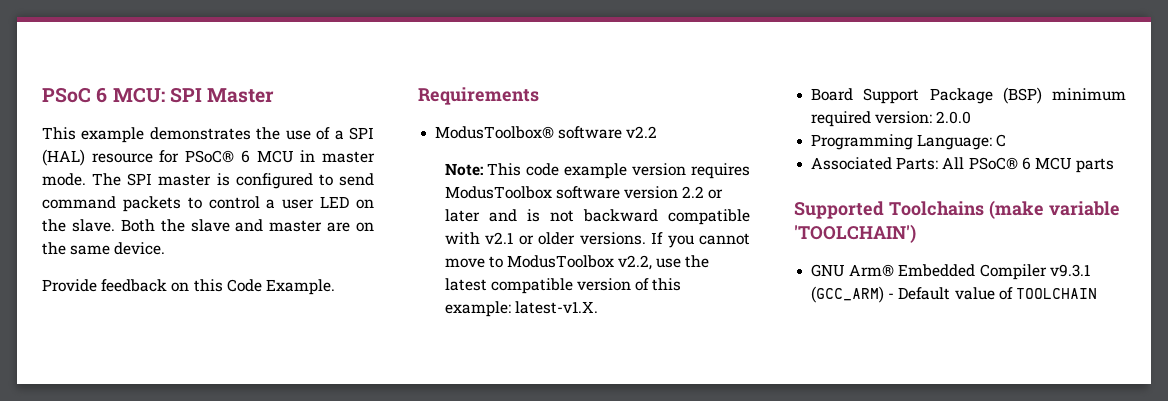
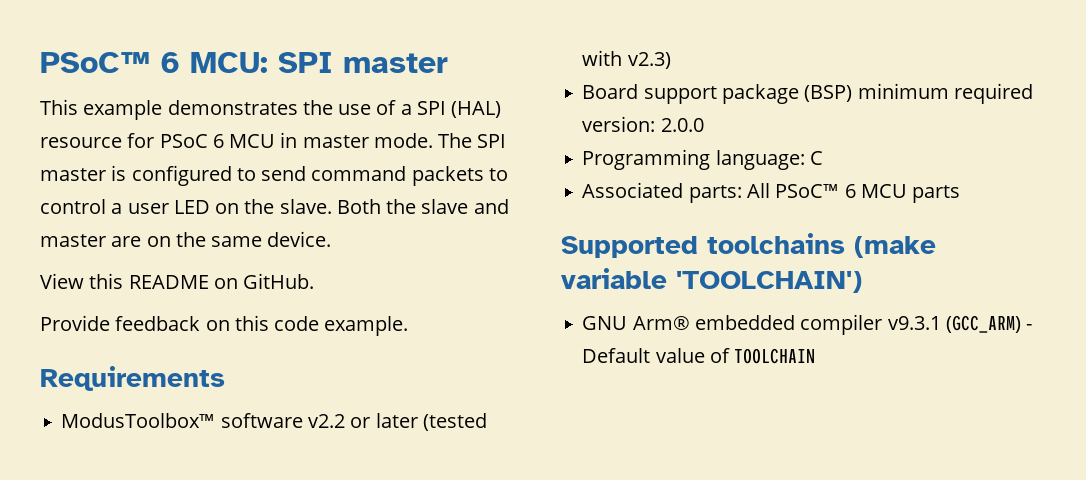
[42,87,91,103] PSoC -> [40,52,150,73] PSoC™
[207,88,275,103] Master -> [343,53,448,73] master
[185,150,235,163] PSoC® -> [159,134,208,148] PSoC
(166, 248) none -> [40,273,315,289] // View this README on GitHub.
[226,279,335,295] Code Example. -> [274,316,409,336] code example.
[435,126,555,139] ModusToolbox® -> [61,413,216,428] ModusToolbox™
[444,163,750,179] [444,186,724,199] [444,209,750,225] [444,232,750,248] [444,255,710,270] [444,278,682,294] [444,301,598,317] // Note: This code example version requires ModusToolbox software version 2.2 or later and is not backward compatible with v2.1 or older versions. If you cannot move to ModusToolbox v2.2, use the latest compatible version of this example: latest-v1.X. -> [350,413,487,431] [582,50,671,69] or later (tested with v2.3)
[863,88,993,104] Support Package -> [643,84,799,104] support package
[917,134,993,150] Language: -> [715,150,805,170] language:
[896,157,1018,170] Parts: All PSoC® -> [688,183,840,203] parts: All PSoC™
[888,201,984,216] Toolchains -> [707,233,845,254] toolchains
[898,264,1047,280] Embedded Compiler -> [694,314,883,335] embedded compiler

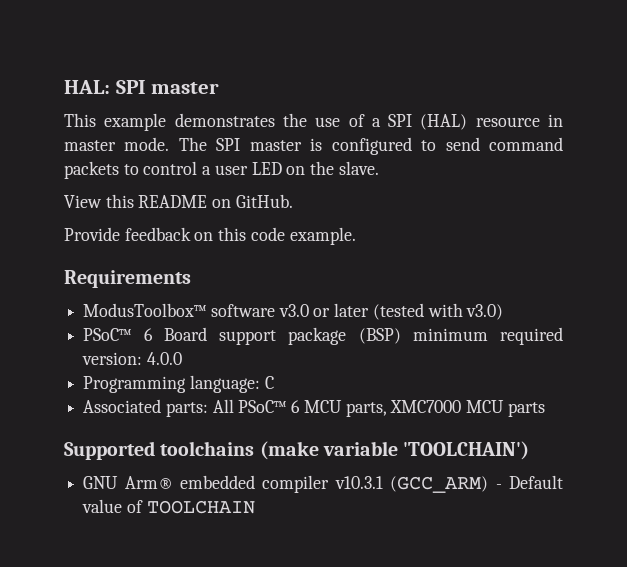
[40,52,268,73] PSoC™ 6 MCU: -> [64,80,110,94] HAL:
[127,133,276,148] for PSoC 6 MCU -> (540, 122) none
[336,199,509,214] [40,231,332,247] Both the slave and master are on the same device. -> (379, 168) none
[307,414,345,428] v2.2 -> [278,304,309,317] v3.0
[627,52,671,69] v2.3) // -> [466,304,504,320] [83,328,153,341] v3.0) // PSoC™ 6
[660,118,704,132] 2.0.0 -> [146,352,182,365] 4.0.0
(907, 191) none -> [345,400,505,417] parts, XMC7000 MCU
[887,316,941,330] v9.3.1 -> [334,476,383,489] v10.3.1

